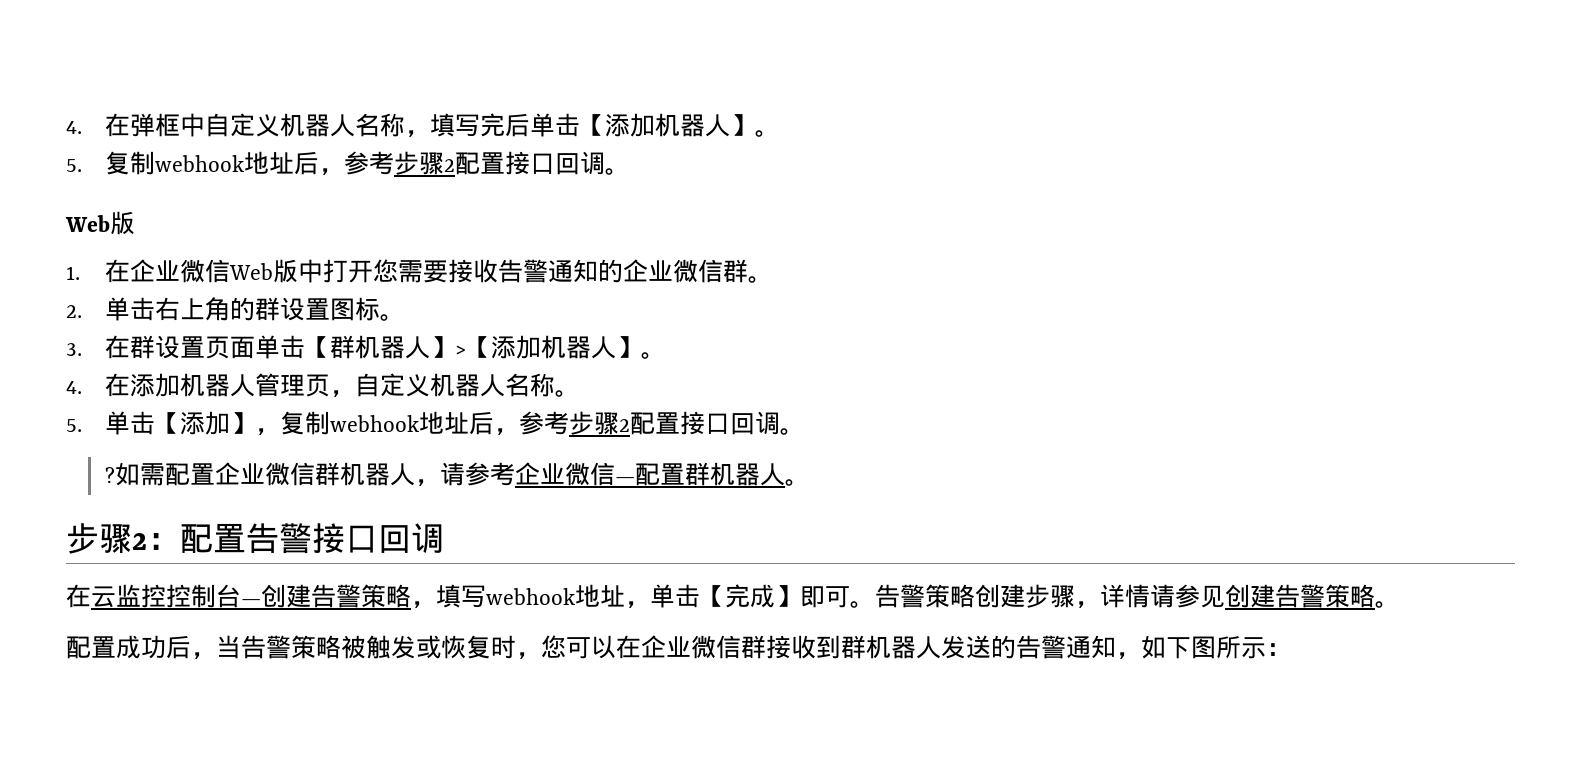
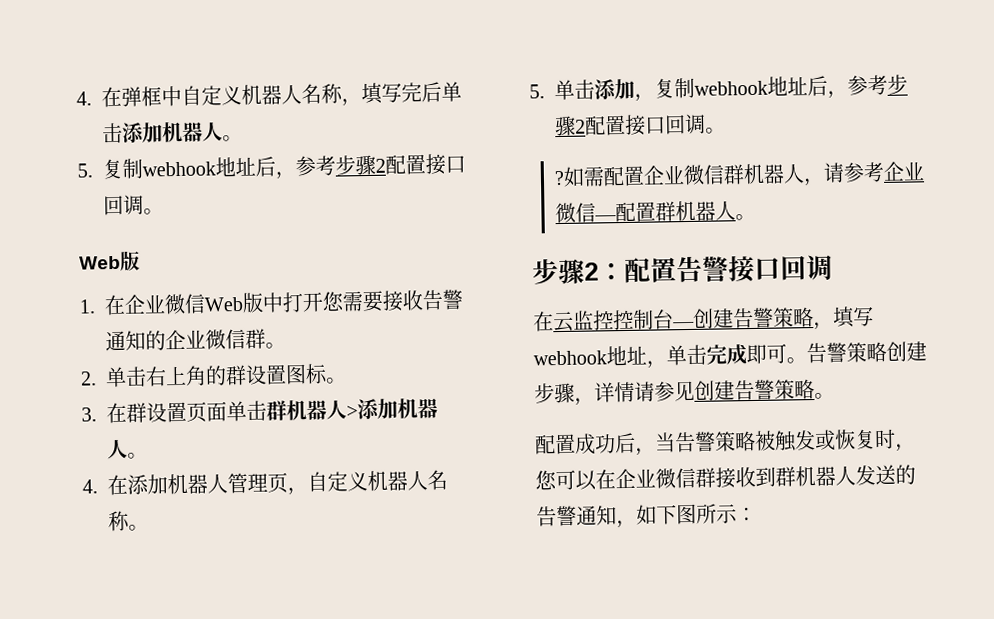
[579,113,755,137] 【添加机器人】 -> [122,121,223,143] 添加机器人
[304,335,641,359] 【群机器人】>【添加机器人】 -> [266,397,438,421] [107,439,128,460] 群机器人>添加机器人
[154,411,255,435] 【添加】 -> [594,78,635,100] 添加
[700,584,800,608] 【完成】 -> [706,344,747,365] 完成

